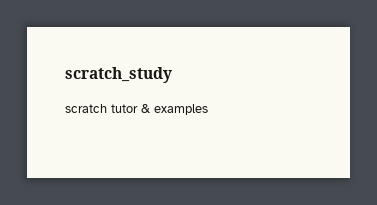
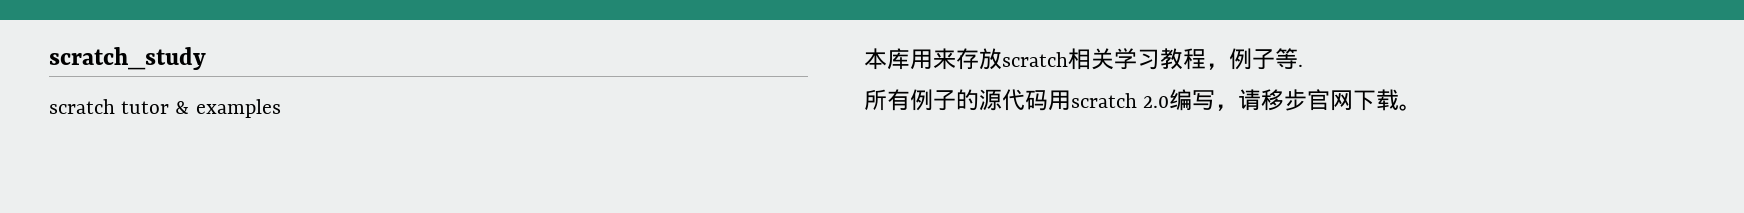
(208, 109) none -> [864,48,1303,70] [864,89,1423,111] // 本库用来存放scratch相关学习教程，例子等. // 所有例子的源代码用scratch 2.0编写，请移步官网下载。

